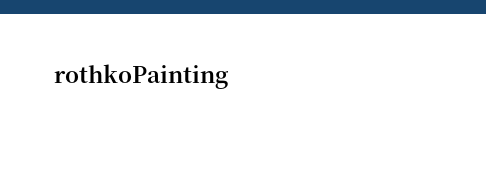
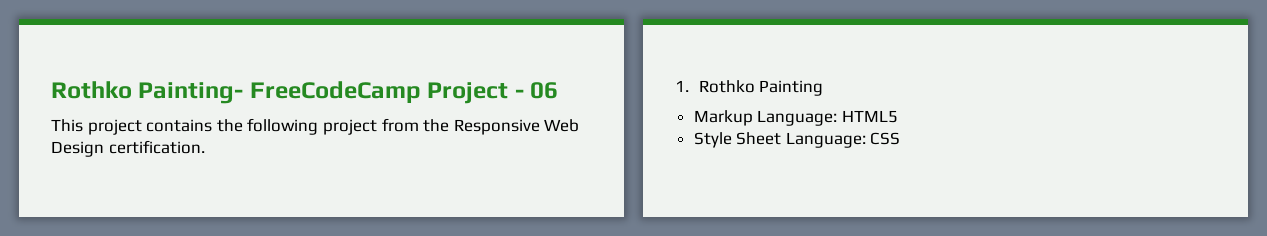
[54,64,228,89] rothkoPainting -> [51,81,559,104] [51,118,580,135] [51,140,205,157] [675,80,824,96] [693,110,898,126] [693,132,901,148] Rothko Painting- FreeCodeCamp Project - 06 // This project contains the following project from the Responsive Web Design certification. // 1. Rothko Painting // Markup Language: HTML5 // Style Sheet Language: CSS

